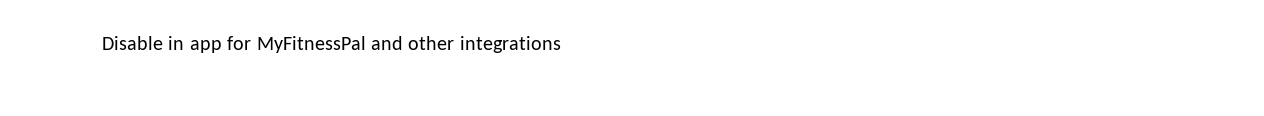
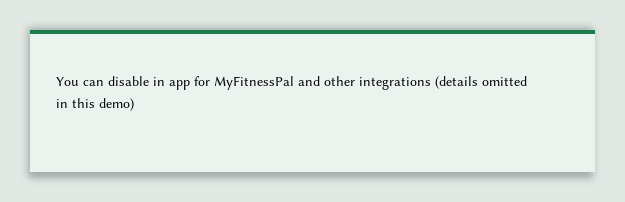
[102,36,163,50] Disable -> [56,76,149,86] You can disable
(561, 44) none -> [435,76,527,89] [56,98,134,111] (details omitted in this demo)

